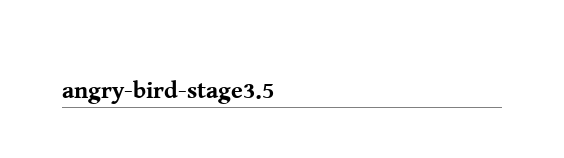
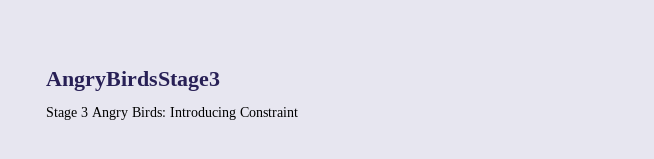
[62,80,274,104] angry-bird-stage3.5 -> [46,71,220,91] [46,107,298,120] AngryBirdsStage3 // Stage 3 Angry Birds: Introducing Constraint

